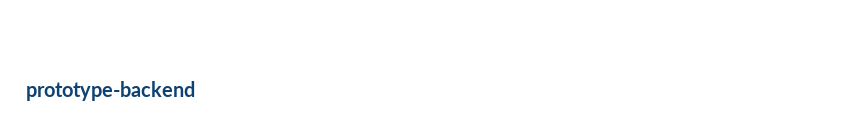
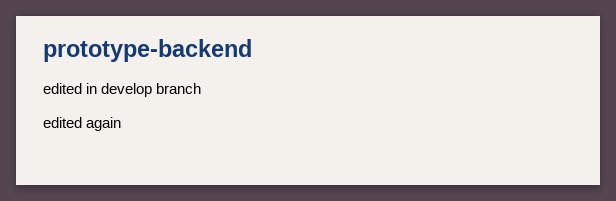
(195, 91) none -> [43,83,202,97] [43,117,122,131] // edited in develop branch // edited again

